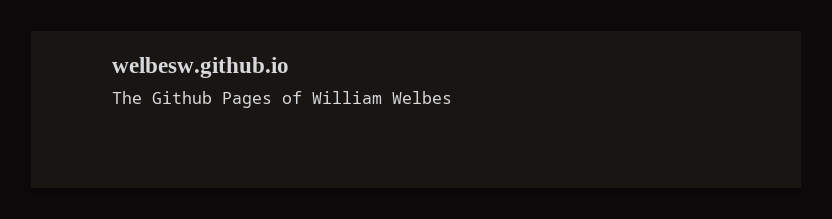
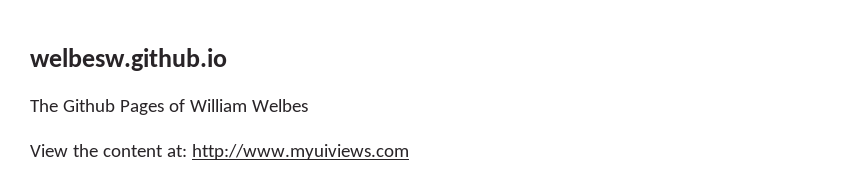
(452, 97) none -> [30,144,409,160] // View the content at: http://www.myuiviews.com

